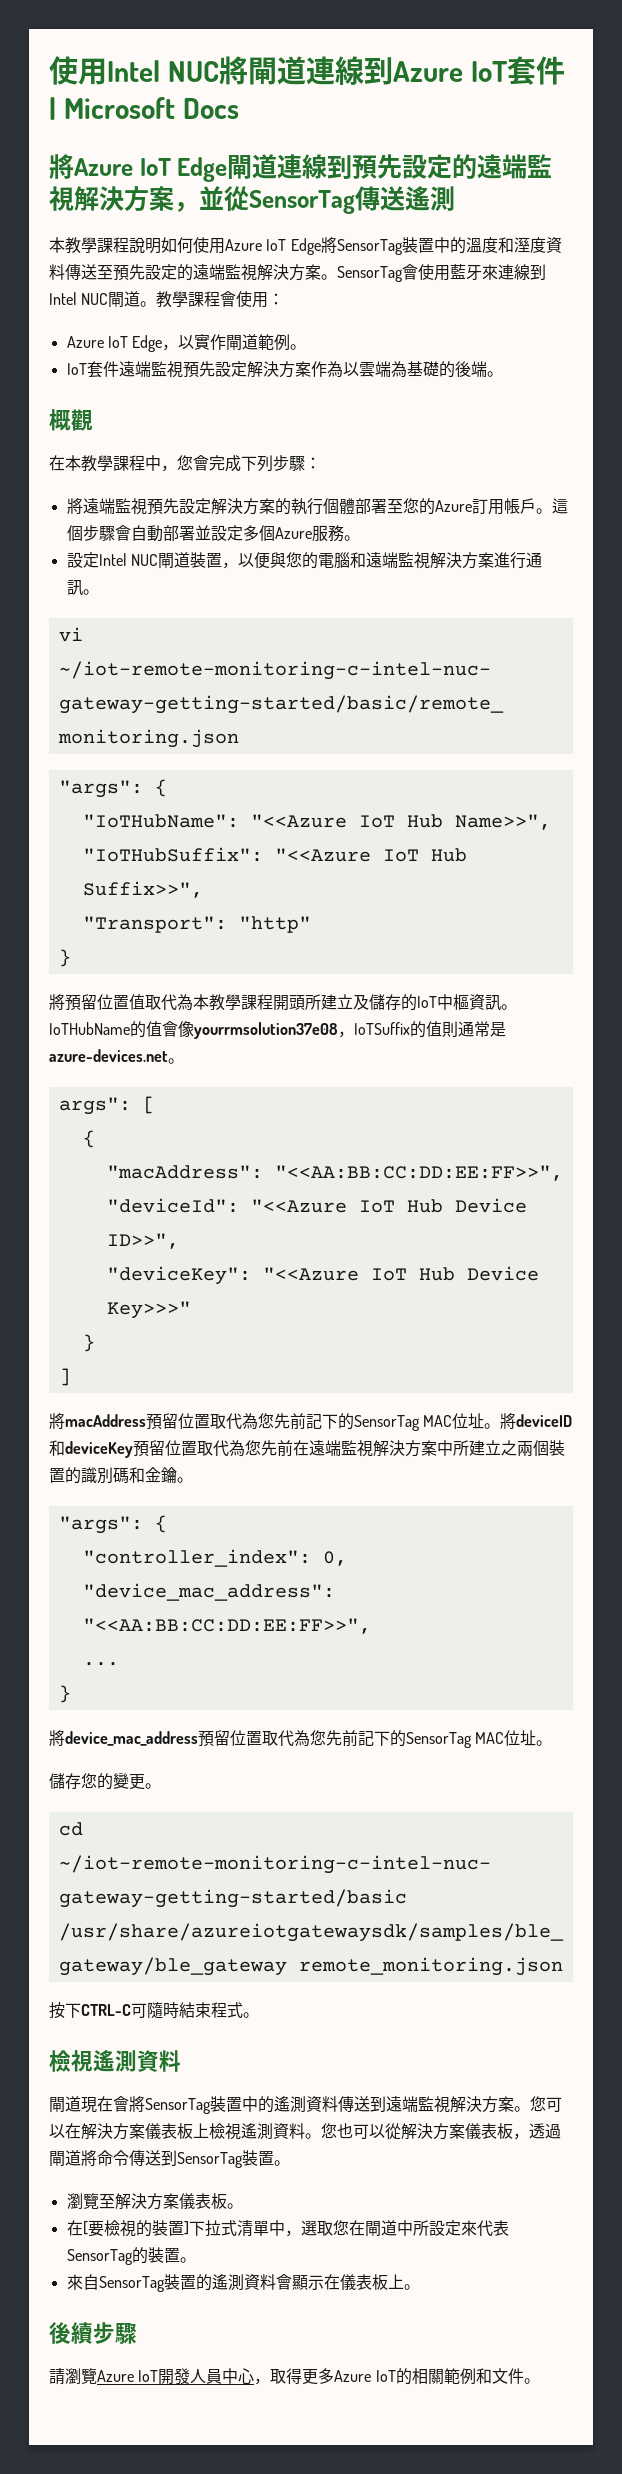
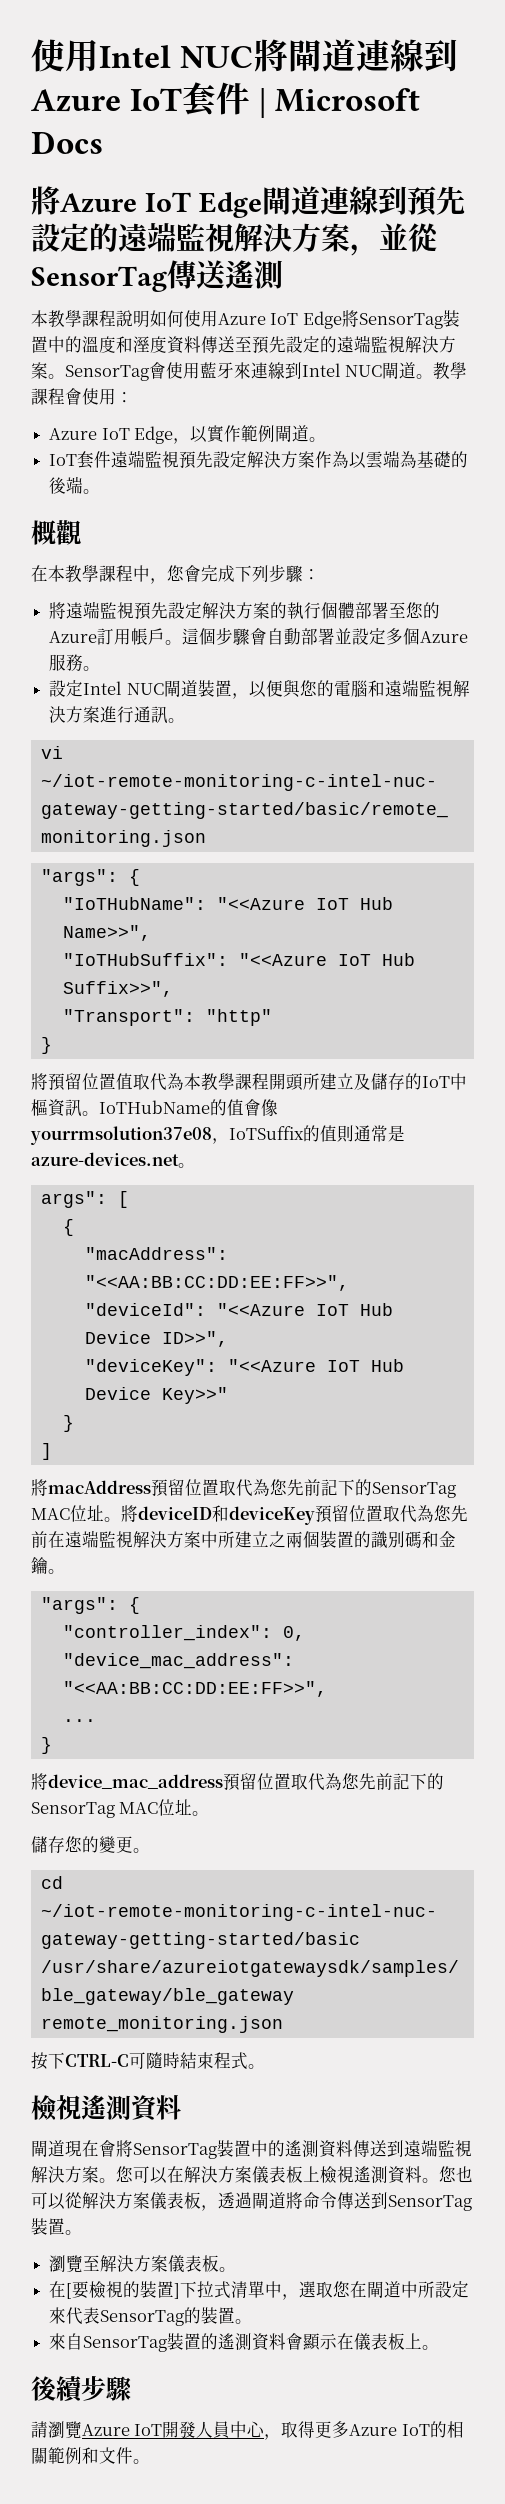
[226,334,291,351] 閘道範例 -> [241,425,310,442] 範例閘道
[106,1301,191,1319] Key>>>" -> [161,1387,228,1404] Key>>"

